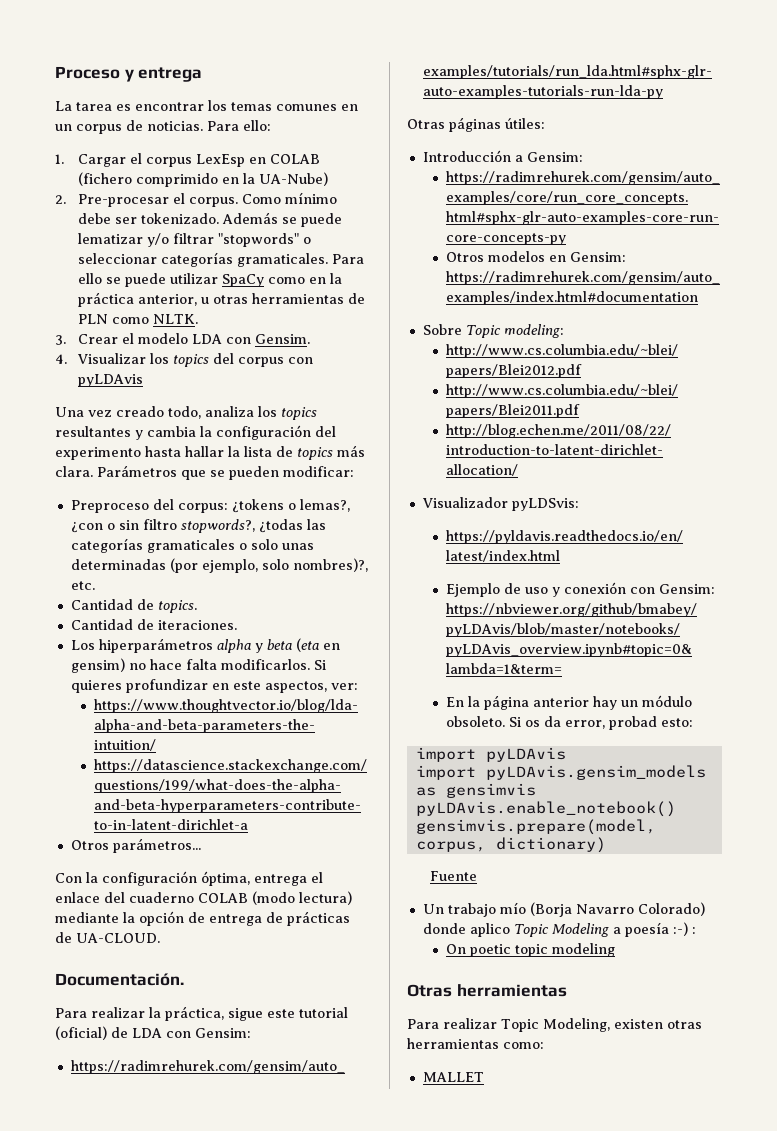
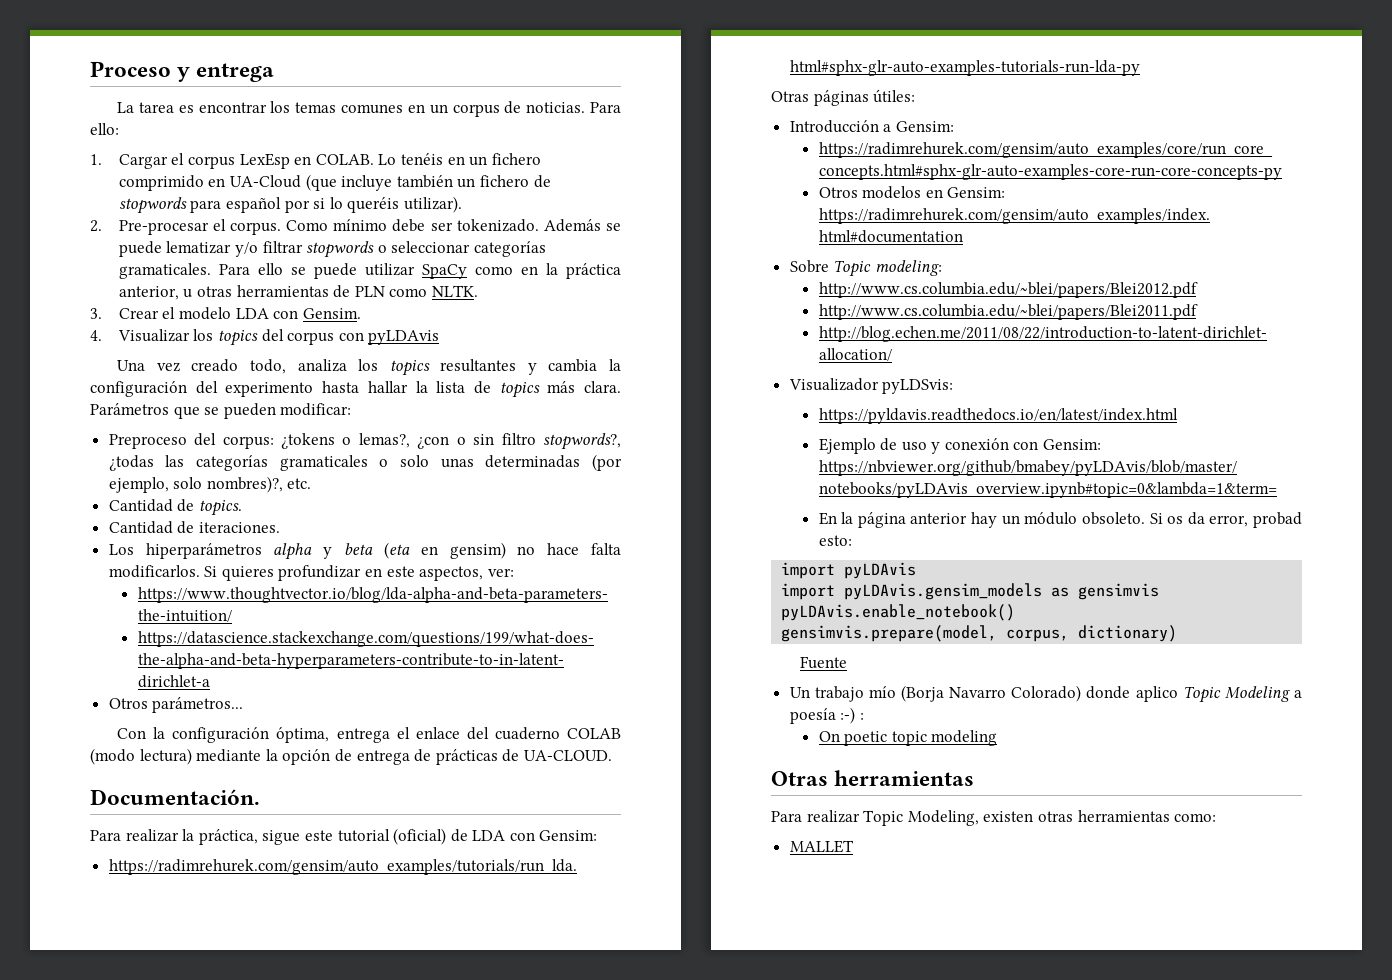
[270,154,321,164] [78,172,329,187] COLAB (fichero comprimido en la UA-Nube) -> [315,153,541,166] [118,174,551,191] [118,196,462,214] COLAB. Lo tenéis en un fichero comprimido en UA-Cloud (que incluye también un fichero de stopwords para español por si lo queréis utilizar).
[218,233,300,247] "stopwords" -> [306,241,375,258] stopwords

